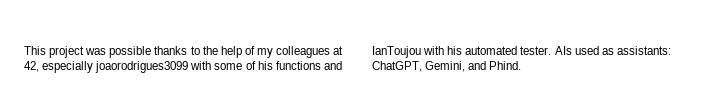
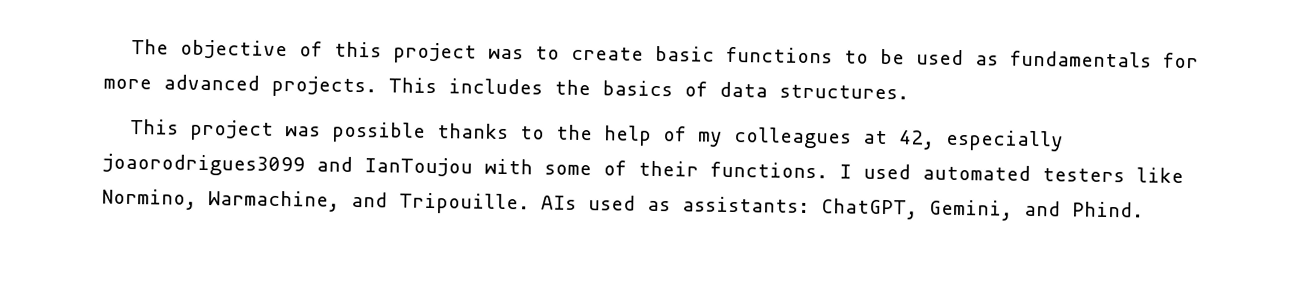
(24, 50) none -> [130,39,1199,69] [103,74,909,100] The objective of this project was to create basic functions to be used as fundamentals for more advanced projects. This includes the basics of data structures. //
(189, 67) none -> [316,156,473,177] and IanToujou
[257,61,342,70] [372,46,552,58] his functions and IanToujou with his automated tester. -> [638,160,1184,183] [102,188,530,215] their functions. I used automated testers like Normino, Warmachine, and Tripouille.

